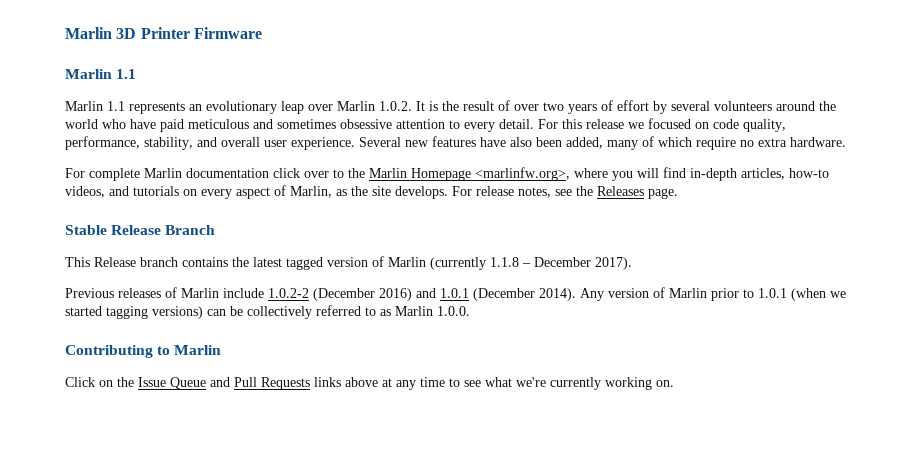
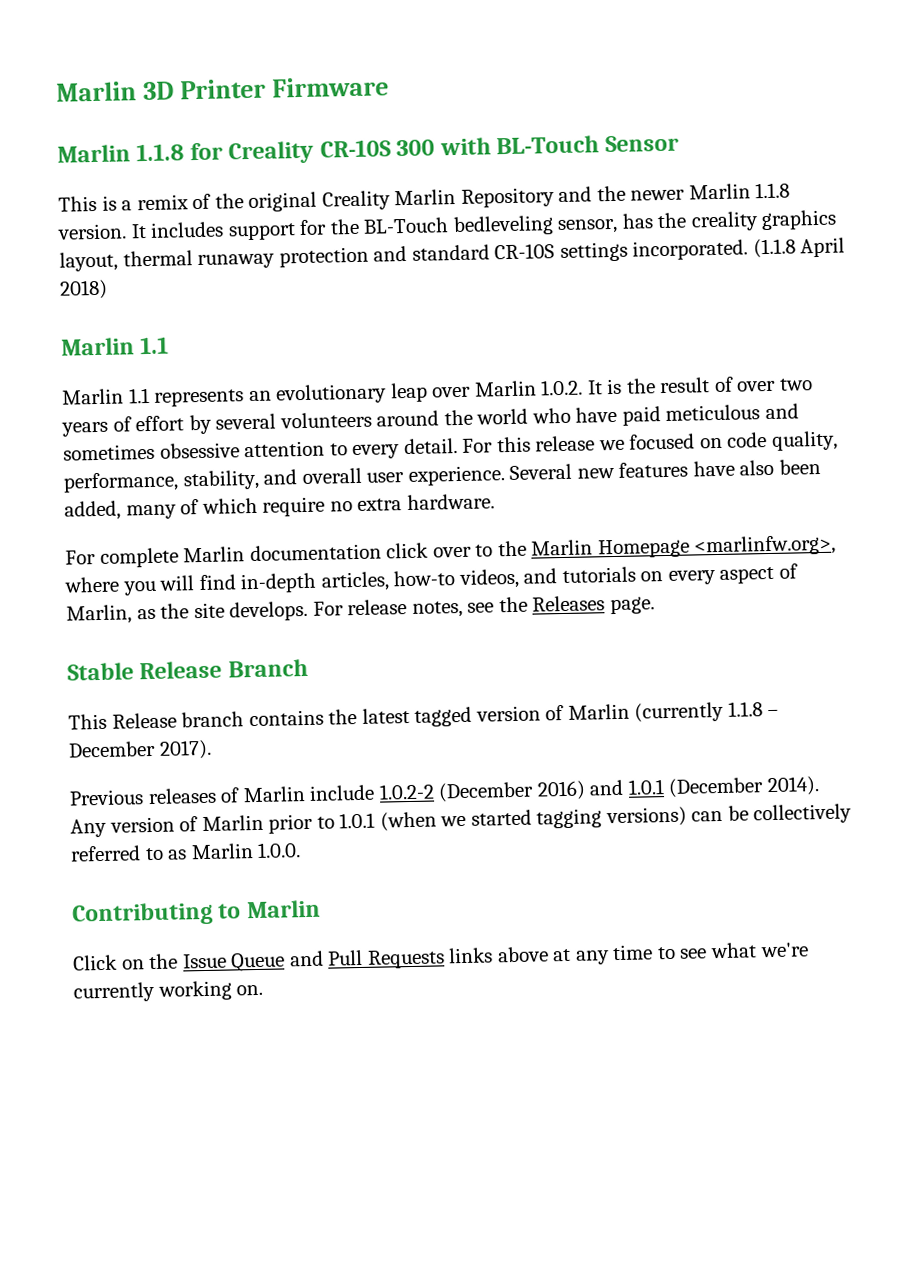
(262, 33) none -> [57,134,679,165] [58,182,791,213] [57,209,838,241] [59,237,846,272] [59,279,108,300] // Marlin 1.1.8 for Creality CR-10S 300 with BL-Touch Sensor // This is a remix of the original Creality Marlin Repository and the newer Marlin 1.1.8 version. It includes support for the BL-Touch bedleveling sensor, has the creality graphics layout, thermal runaway protection and standard CR-10S settings incorporated. (1.1.8 April 2018)

